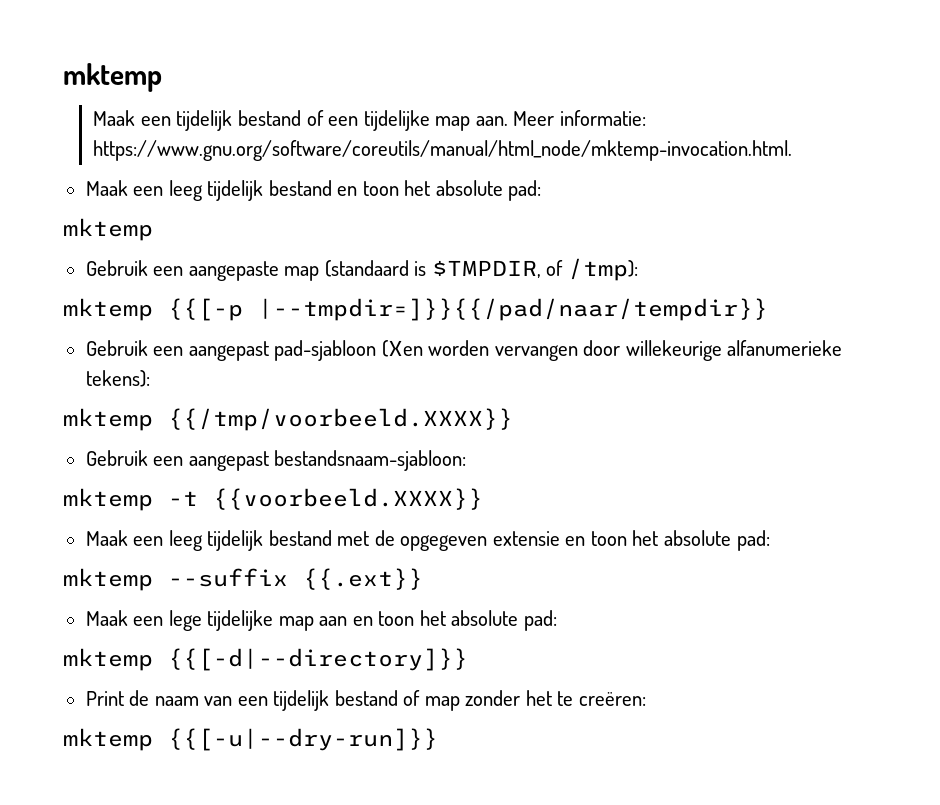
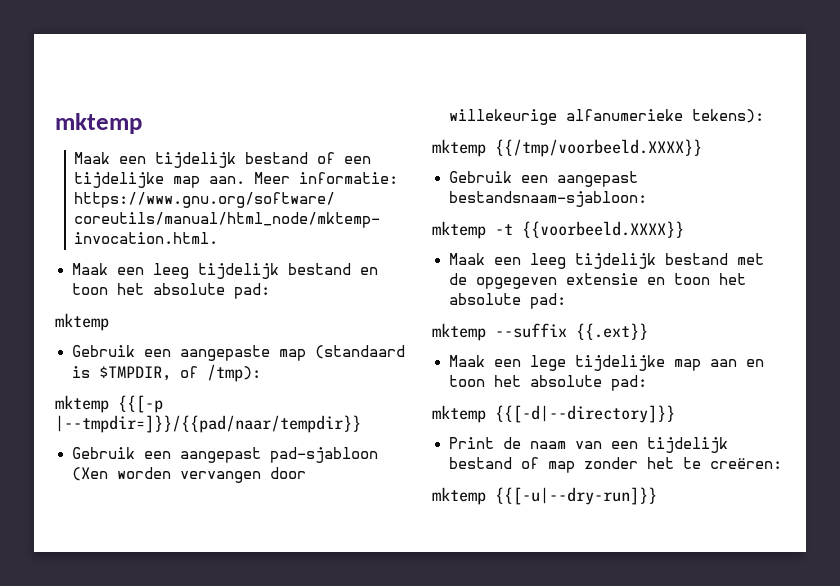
[258,298,768,321] |--tmpdir=]}}{{/pad/naar/tempdir}} -> [55,415,361,433] |--tmpdir=]}}/{{pad/naar/tempdir}}

